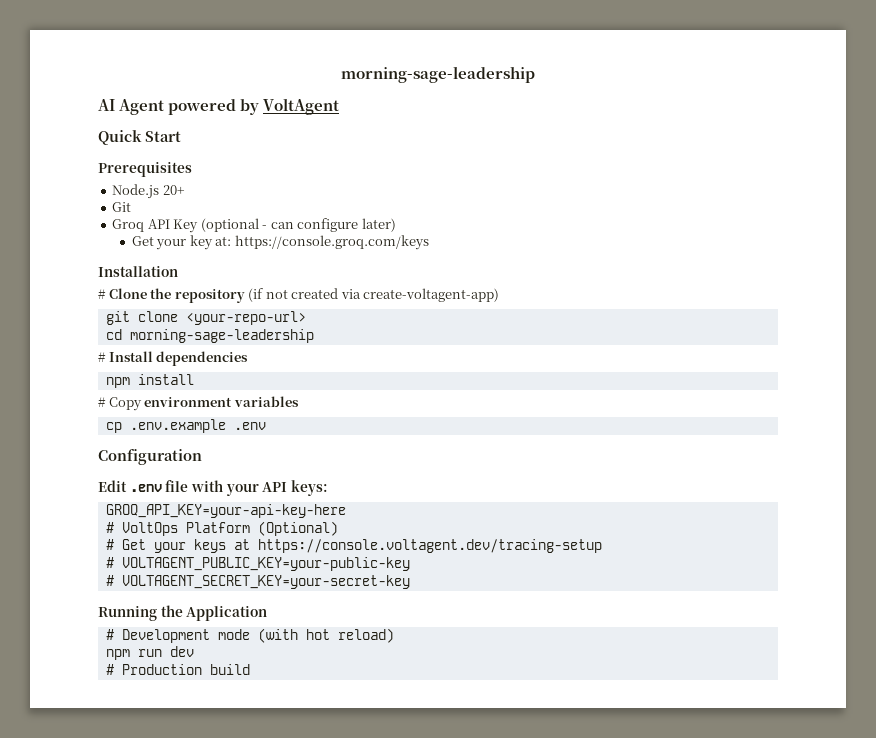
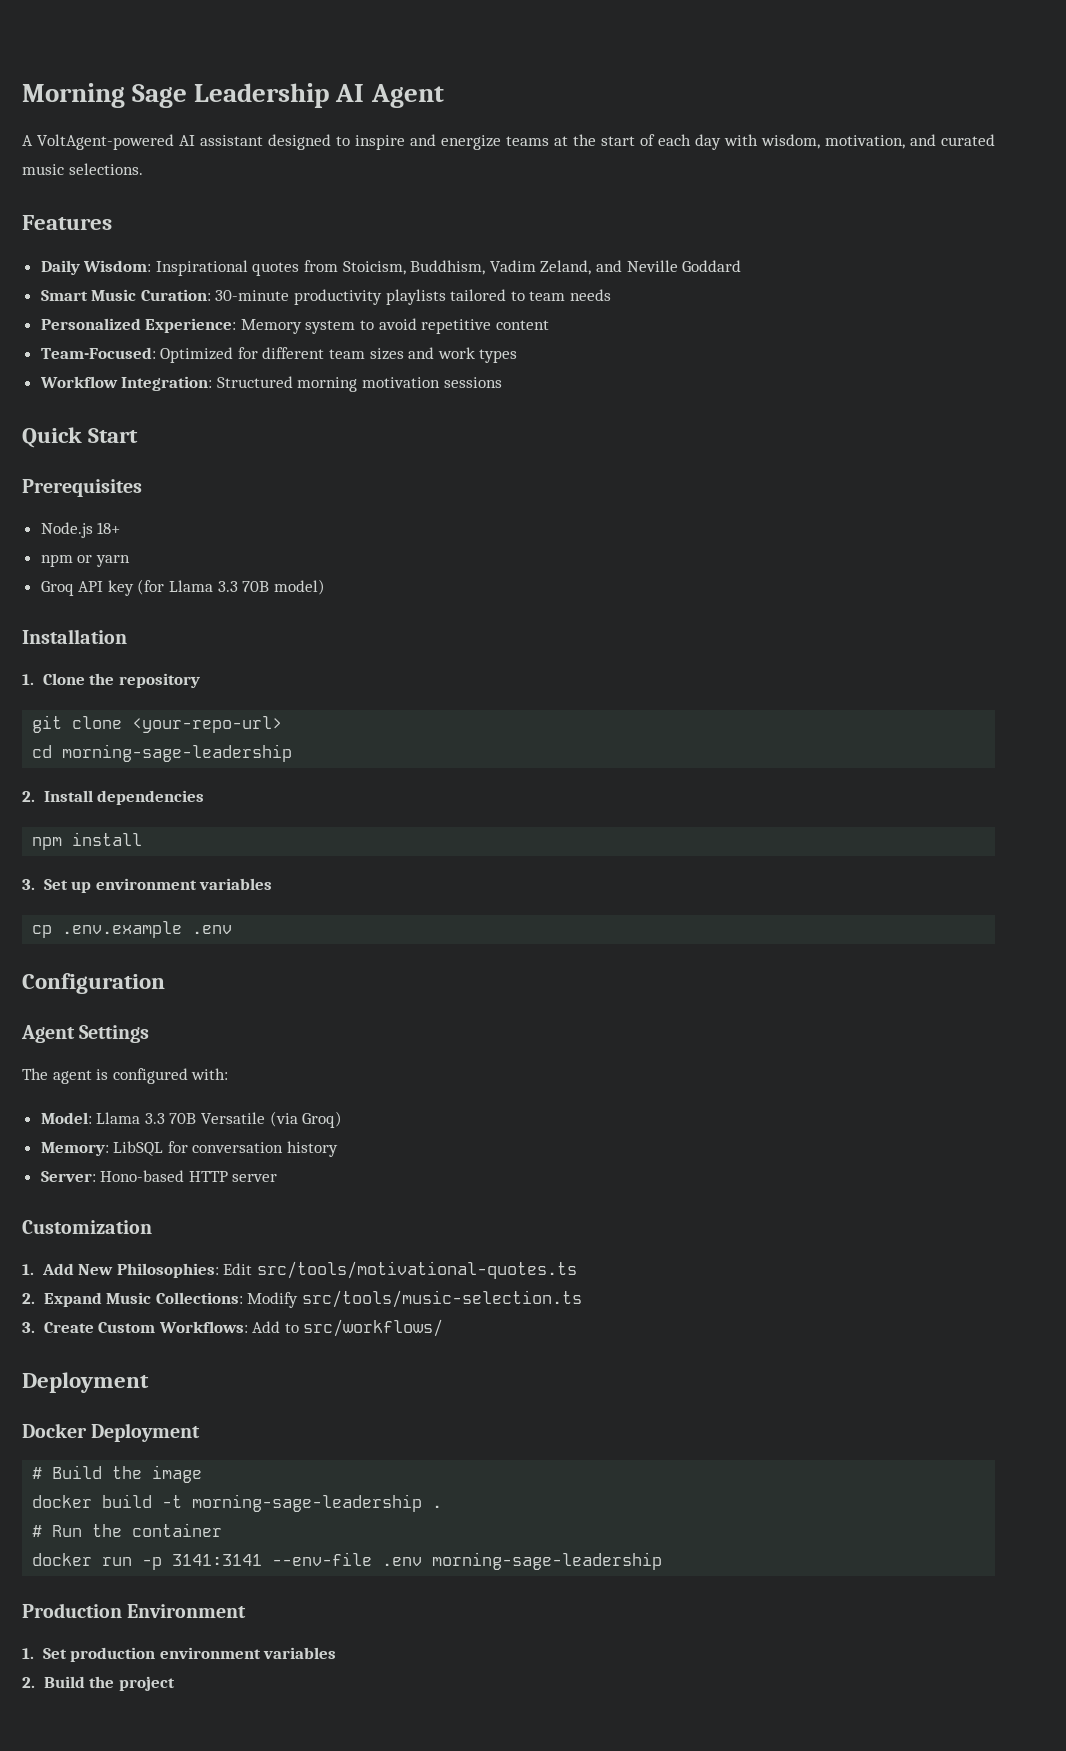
[341,66,535,83] morning-sage-leadership // -> [22,83,330,108] Morning Sage Leadership
[168,98,340,115] [98,130,181,145] [98,162,192,177] [112,184,185,199] [112,202,132,212] [112,218,396,233] [131,235,429,250] powered by VoltAgent // Quick Start // Prerequisites // Node.js 20+ // Git // Groq API Key (optional - can configure later) // Get your key at: https://console.groq.com/keys -> [22,134,995,150] [22,163,143,175] [22,215,112,230] [40,260,742,276] [40,289,612,305] [40,318,549,334] [40,347,518,363] [39,376,502,392] [22,427,139,448] [22,479,142,497] [40,522,121,538] [40,554,130,567] [40,579,325,596] // A VoltAgent-powered AI assistant designed to inspire and energize teams at the start of each day with wisdom, motivation, and curated music selections. // Features // Daily Wisdom: Inspirational quotes from Stoicism, Buddhism, Vadim Zeland, and Neville Goddard // Smart Music Curation: 30-minute productivity playlists tailored to team needs // Personalized Experience: Memory system to avoid repetitive content // Team-Focused: Optimized for different team sizes and work types // Workflow Integration: Structured morning motivation sessions // Quick Start // Prerequisites // Node.js 18+ // npm or yarn // Groq API key (for Llama 3.3 70B model)
[98,289,106,299] # -> [22,674,34,685] 1.
[248,288,500,302] (if not created via create-voltagent-app) -> (200, 680) none
[98,352,106,362] # -> [22,791,35,802] 2.
[98,397,142,411] # Copy -> [22,879,92,893] 3. Set up
[98,480,328,496] [105,504,346,518] [105,521,338,536] [105,539,602,553] [105,557,410,571] [105,575,410,589] [98,605,268,621] [105,628,394,643] [105,646,194,660] [105,664,250,675] Edit .env file with your API keys: // GROQ_API_KEY=your-api-key-here // # VoltOps Platform (Optional) // # Get your keys at https://console.voltagent.dev/tracing-setup // # VOLTAGENT_PUBLIC_KEY=your-public-key // # VOLTAGENT_SECRET_KEY=your-secret-key // Running the Application // # Development mode (with hot reload) // npm run dev // # Production build -> [21,1025,150,1043] [22,1068,229,1084] [40,1111,343,1128] [40,1141,339,1157] [40,1170,278,1182] [22,1220,152,1234] [22,1261,577,1279] [22,1290,582,1308] [22,1319,444,1337] [22,1372,149,1393] [22,1423,201,1442] [32,1465,203,1483] [32,1494,443,1512] [32,1523,223,1537] [32,1552,663,1570] [22,1603,247,1618] [22,1647,337,1662] [22,1676,175,1691] Agent Settings // The agent is configured with: // Model: Llama 3.3 70B Versatile (via Groq) // Memory: LibSQL for conversation history // Server: Hono-based HTTP server // Customization // 1. Add New Philosophies: Edit src/tools/motivational-quotes.ts // 2. Expand Music Collections: Modify src/tools/music-selection.ts // 3. Create Custom Workflows: Add to src/workflows/ // Deployment // Docker Deployment // # Build the image // docker build -t morning-sage-leadership . // # Run the container // docker run -p 3141:3141 --env-file .env morning-sage-leadership // Production Environment // 1. Set production environment variables // 2. Build the project

